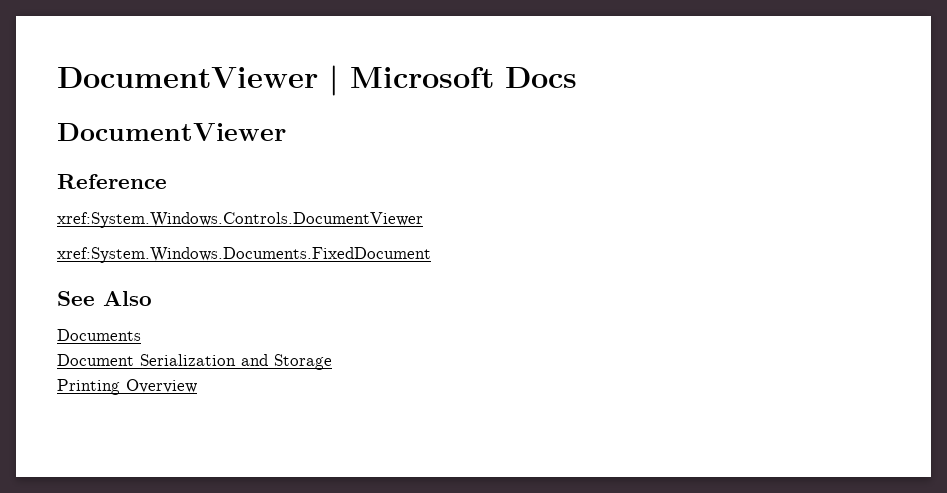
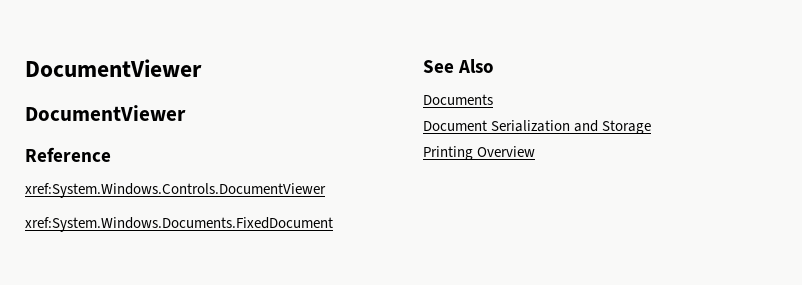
[57,65,577,96] DocumentViewer | Microsoft Docs -> [25,59,202,77] DocumentViewer

